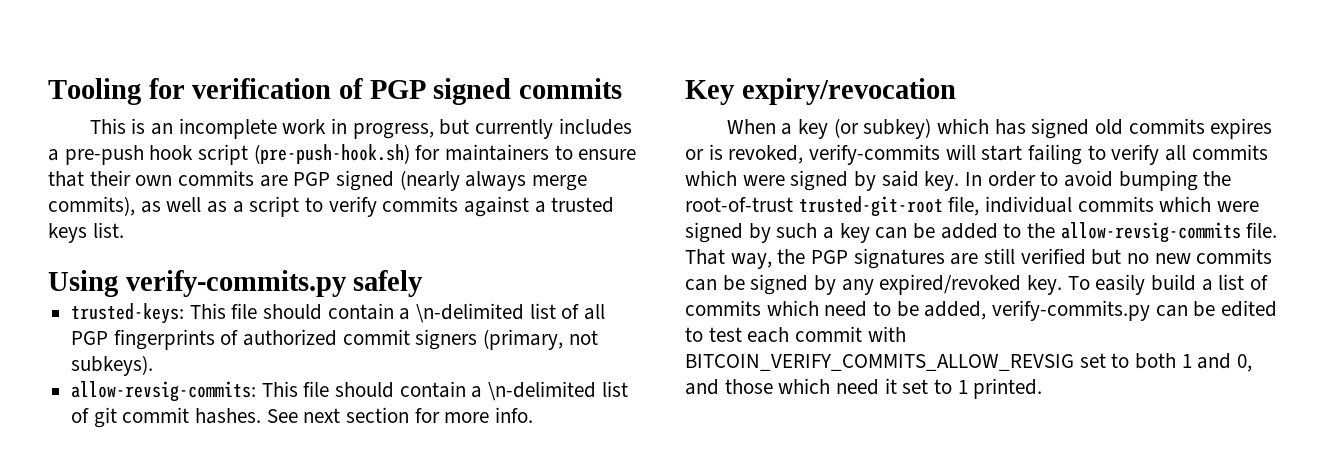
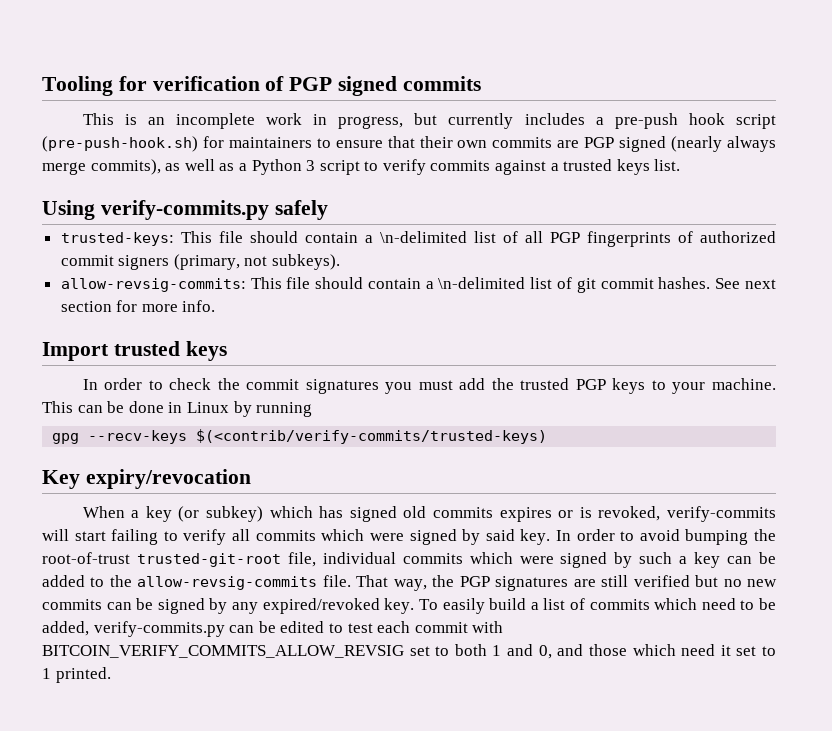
(244, 207) none -> [251,159,316,175] Python 3
(534, 415) none -> [42,341,227,361] [82,378,776,394] [42,401,313,417] [52,429,548,444] // Import trusted keys // In order to check the commit signatures you must add the trusted PGP keys to your machine. This can be done in Linux by running // gpg --recv-keys $(<contrib/verify-commits/trusted-keys)

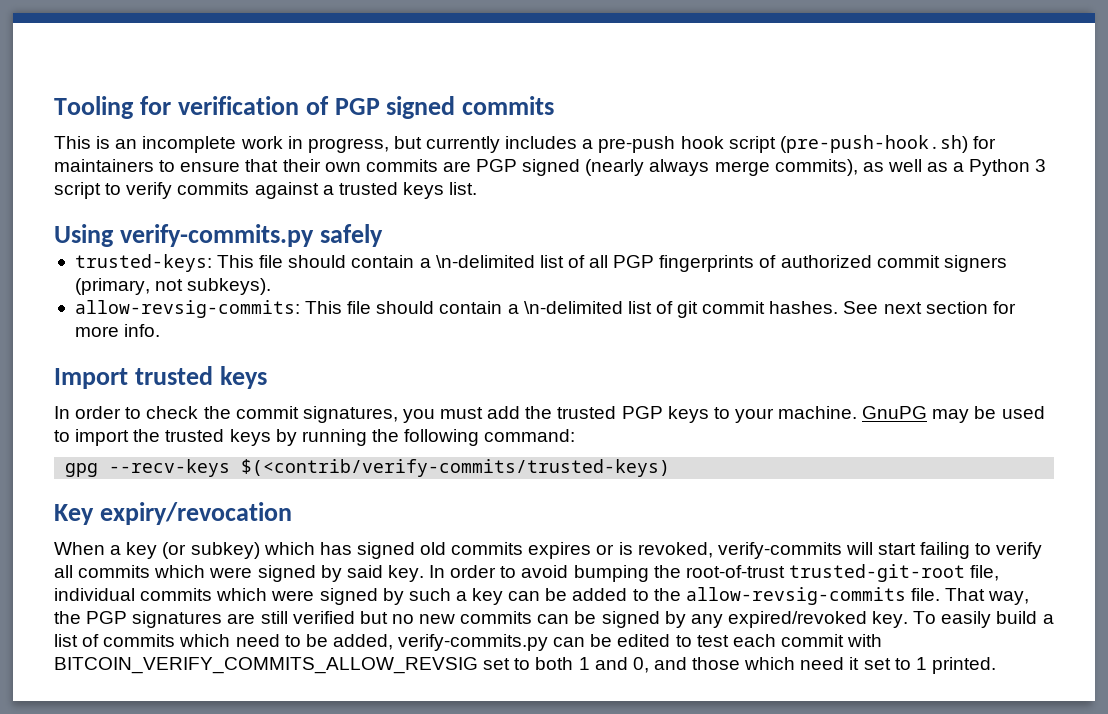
[305,379,379,394] signatures -> [302,406,398,423] signatures,
[42,401,229,413] This can be done in Linux -> [862,406,1045,423] [54,429,271,446] GnuPG may be used to import the trusted keys
(313, 409) none -> [371,429,576,446] the following command:

